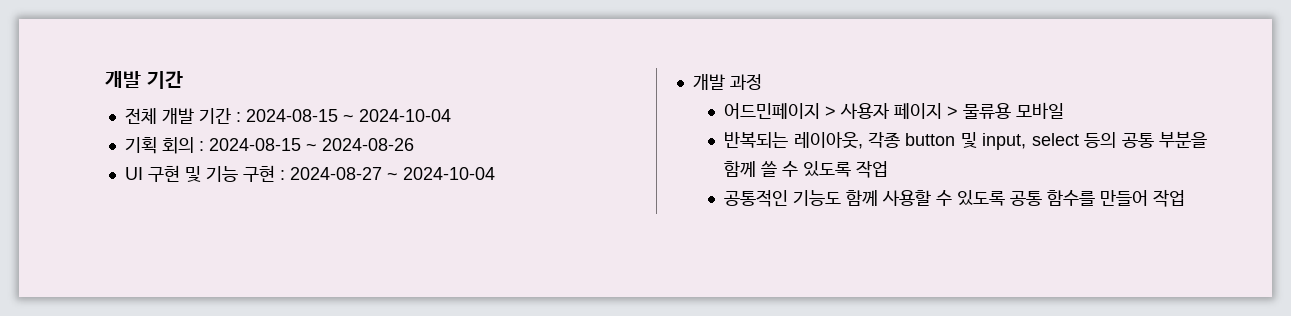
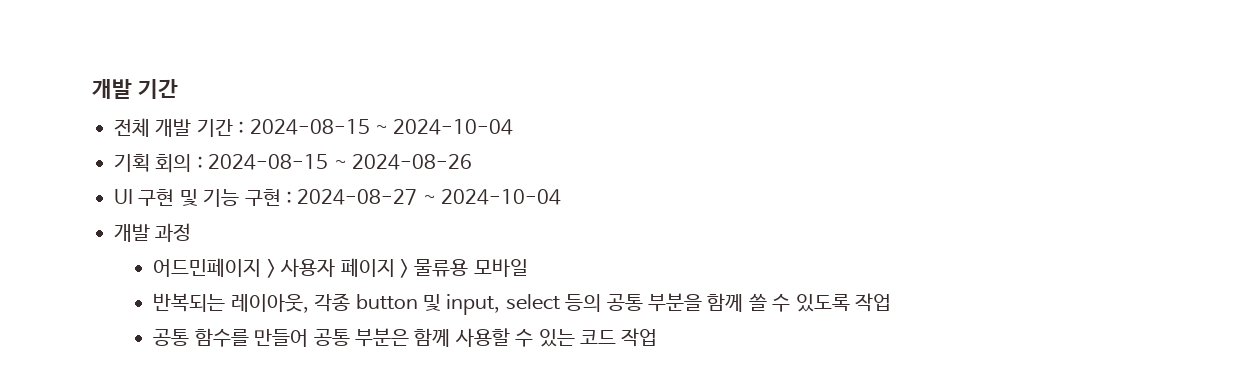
[724,190,1149,207] 공통적인 기능도 함께 사용할 수 있도록 공통 함수를 만들어 -> [153,328,616,347] 공통 함수를 만들어 공통 부분은 함께 사용할 수 있는 코드

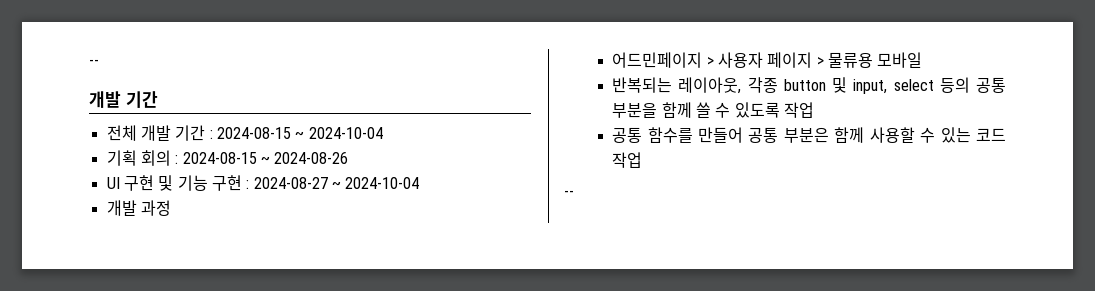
(92, 89) none -> [89,59,99,66] -- //
(658, 337) none -> [564,190,574,197] // --

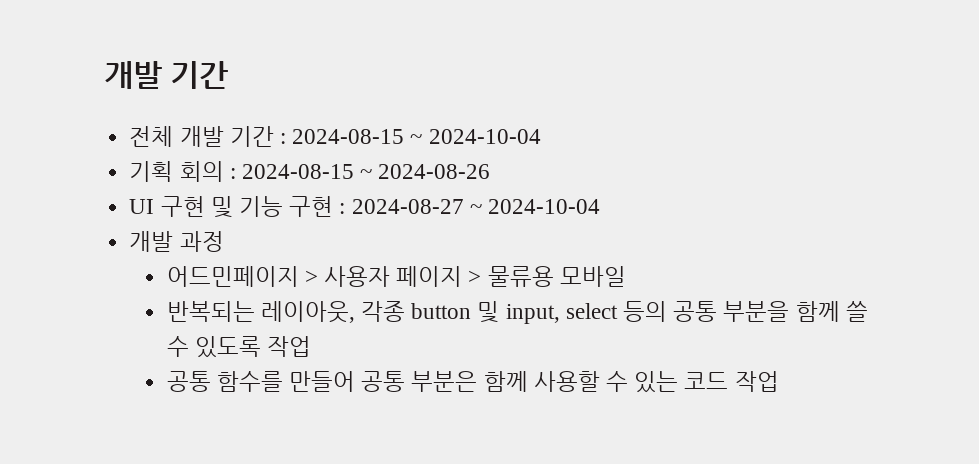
[89,59,99,66] -- // -> (104, 75) none
[564,190,574,197] // -- -> (779, 381) none

